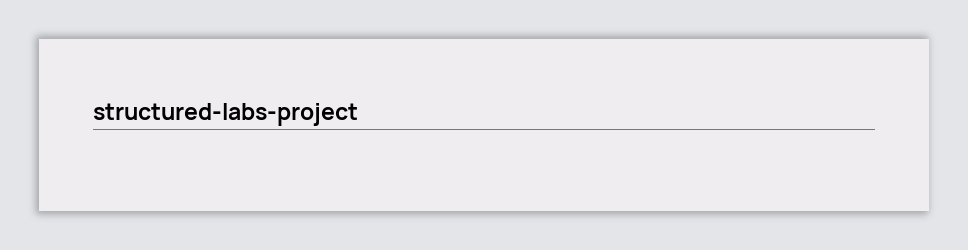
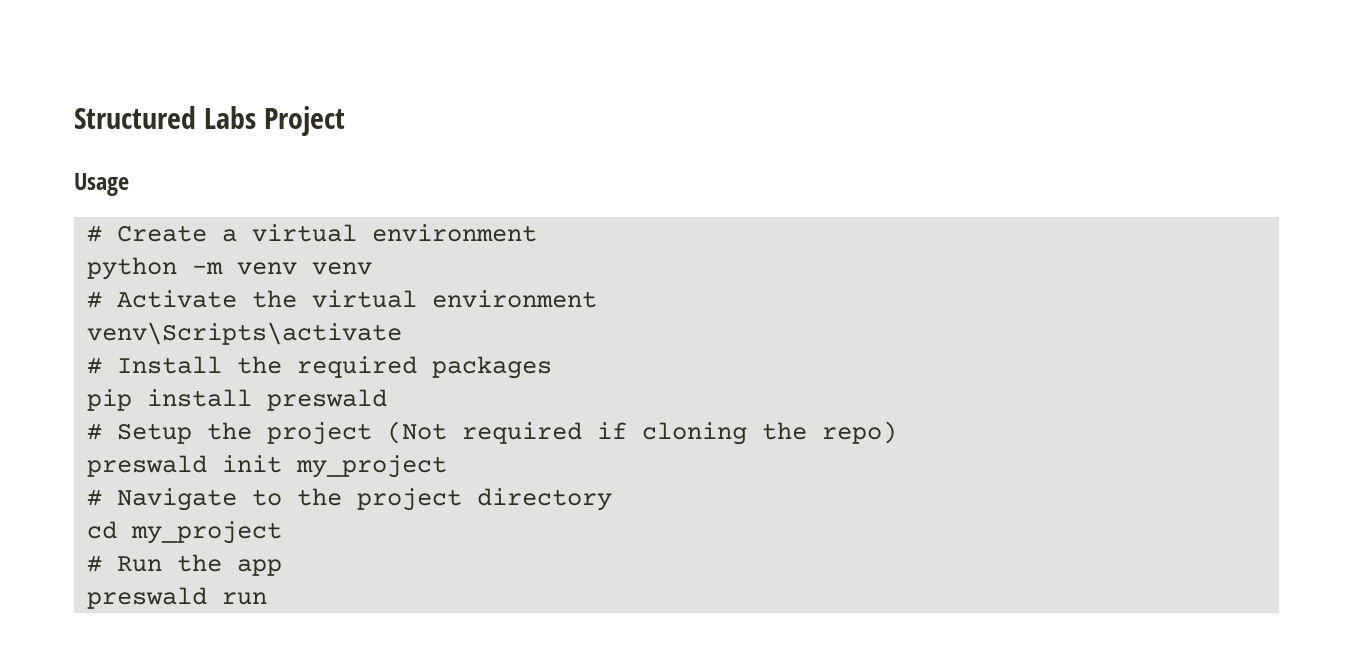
[93,103,358,126] structured-labs-project -> [74,106,345,136] [74,173,129,196] [86,224,537,242] [86,257,372,280] [86,290,597,308] [86,322,402,345] [86,356,552,379] [86,389,387,411] [86,421,897,445] [86,455,447,478] [86,488,612,511] [86,521,282,544] [86,554,282,576] [86,587,267,609] Structured Labs Project // Usage // # Create a virtual environment // python -m venv venv // # Activate the virtual environment // venv\Scripts\activate // # Install the required packages // pip install preswald // # Setup the project (Not required if cloning the repo) // preswald init my_project // # Navigate to the project directory // cd my_project // # Run the app // preswald run

